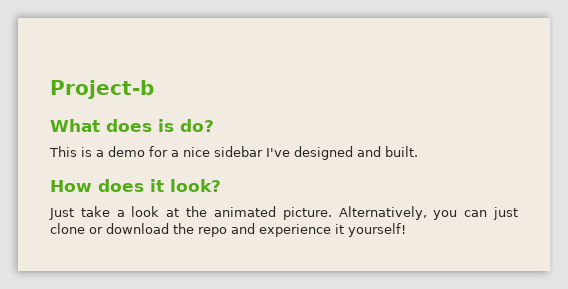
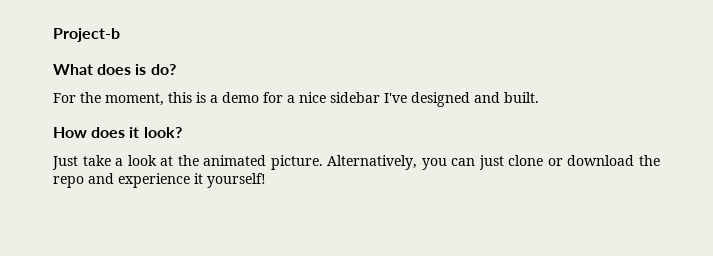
[49,146,77,157] This -> [53,92,192,106] For the moment, this

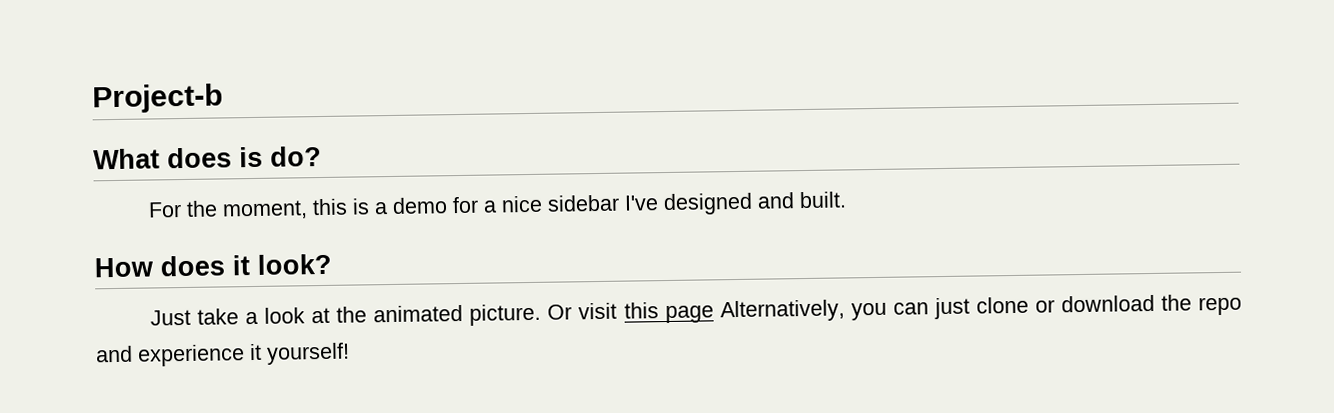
(323, 162) none -> [547,302,714,324] Or visit this page

